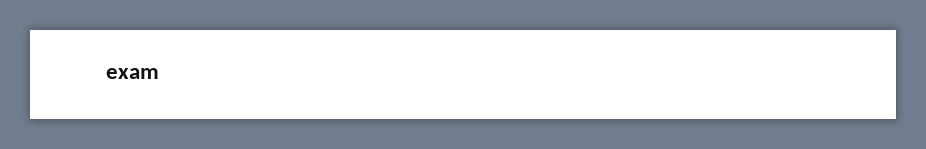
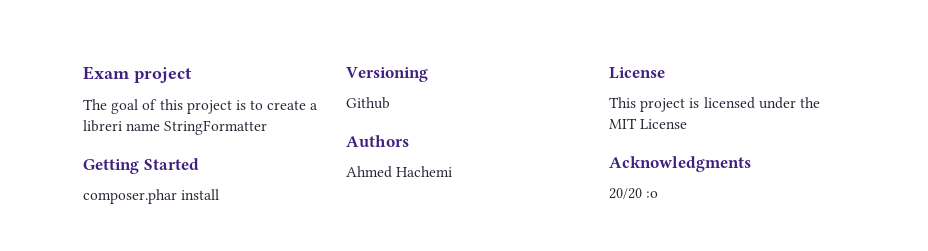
[106,68,159,79] exam -> [83,66,192,83] [83,99,319,114] [83,120,268,135] [83,158,199,174] [83,189,220,204] [346,67,428,82] [346,97,390,109] [346,135,409,147] [346,166,453,178] [609,67,665,79] [609,97,820,112] [609,118,688,129] [609,156,751,172] [609,188,659,199] Exam project // The goal of this project is to create a libreri name StringFormatter // Getting Started // composer.phar install // Versioning // Github // Authors // Ahmed Hachemi // License // This project is licensed under the MIT License // Acknowledgments // 20/20 :o

